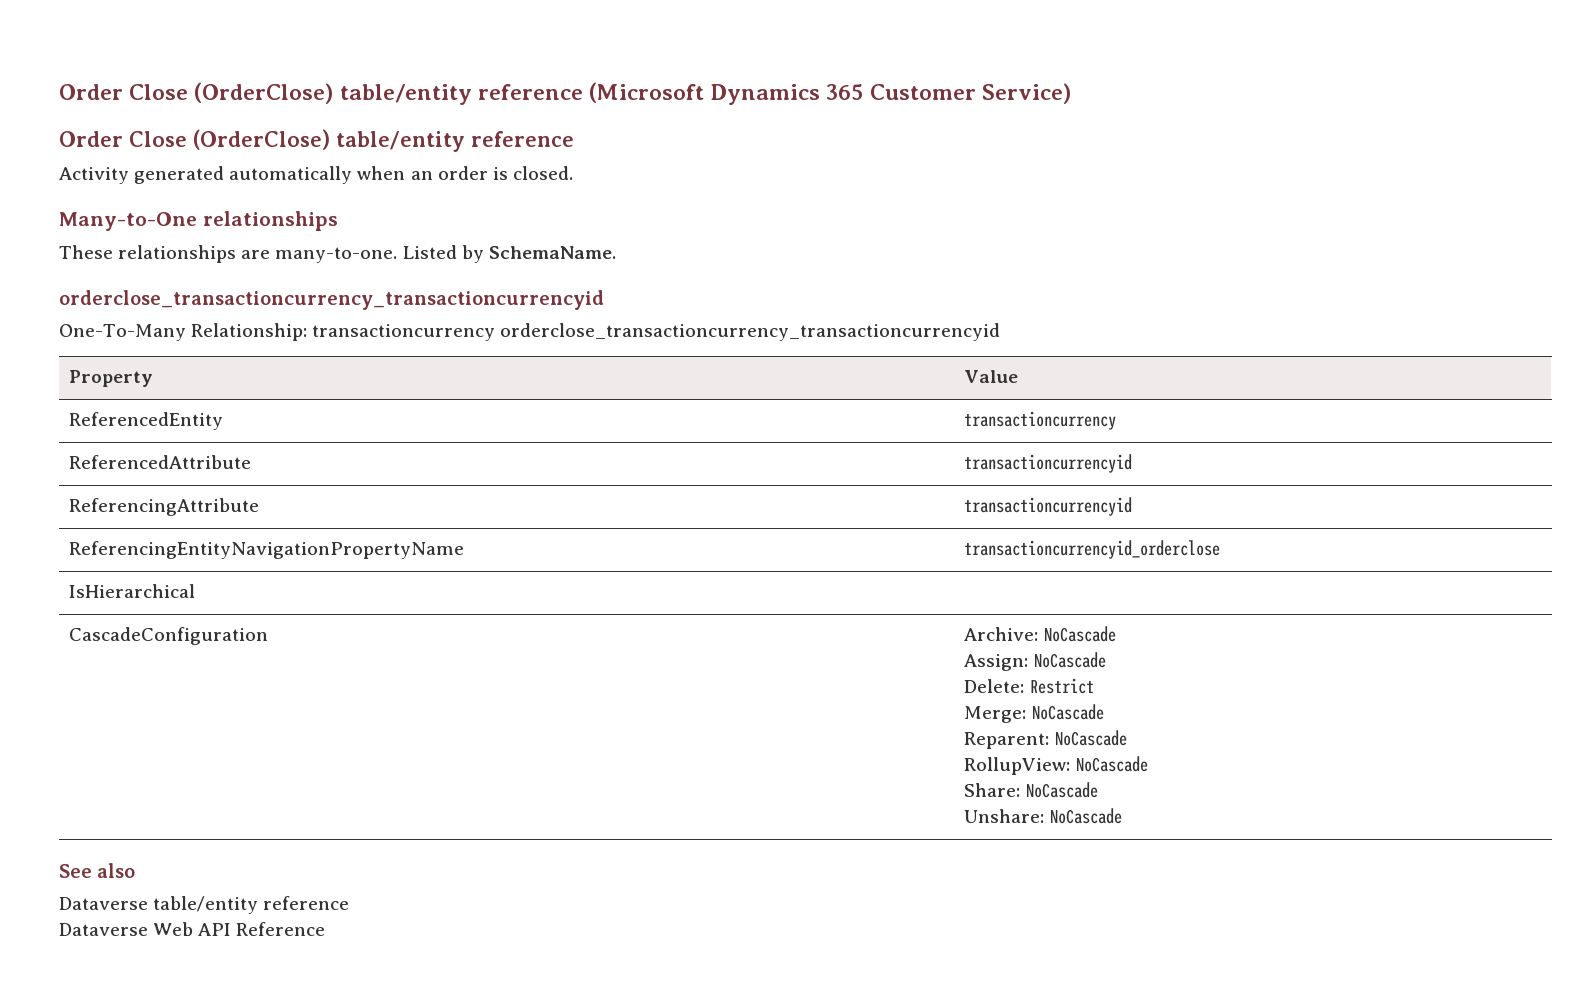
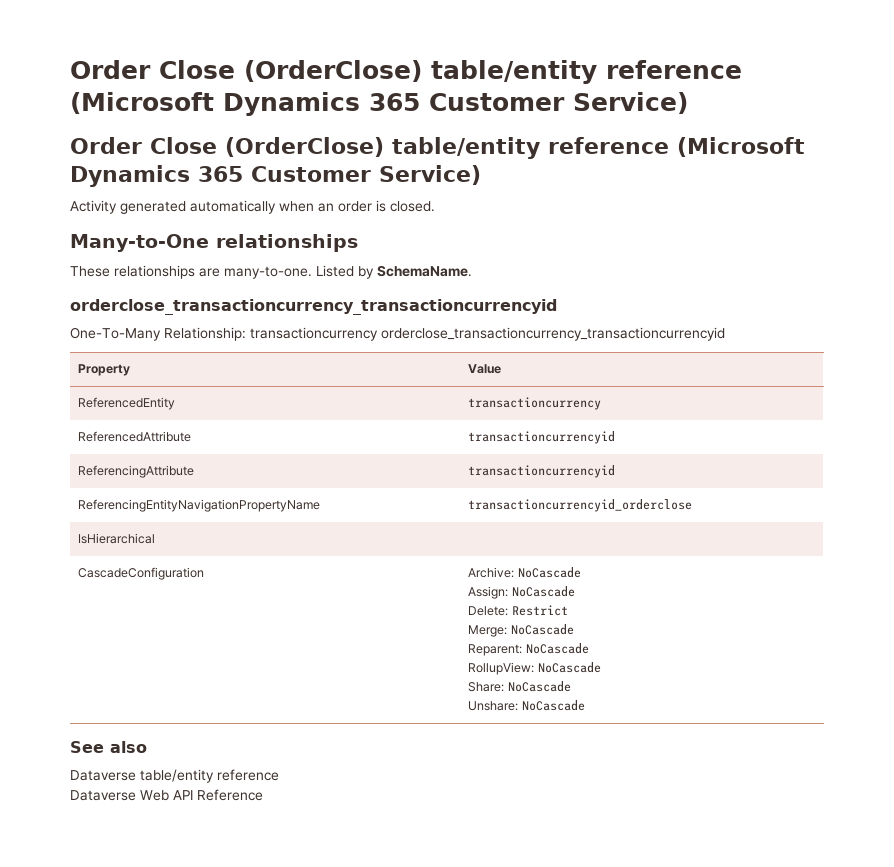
(574, 139) none -> [677,137,805,157] [70,165,481,187] (Microsoft Dynamics 365 Customer Service)

